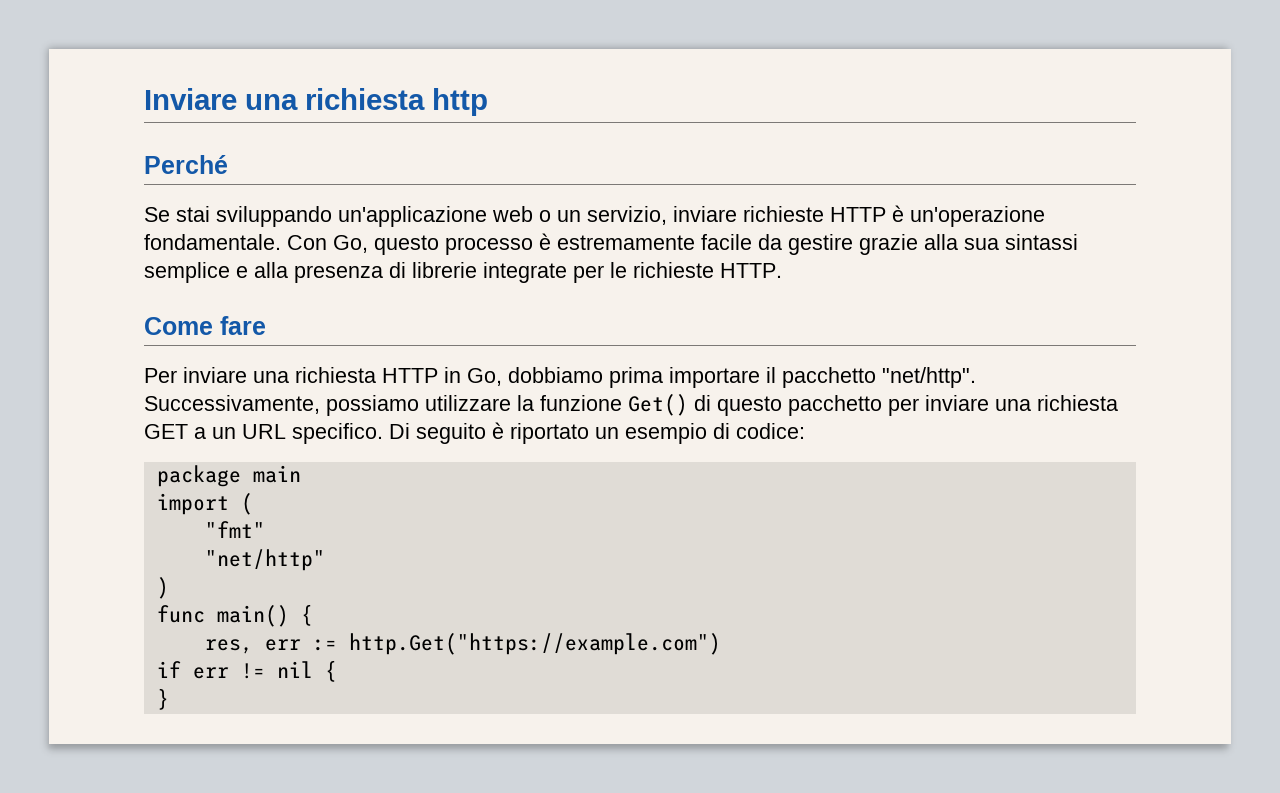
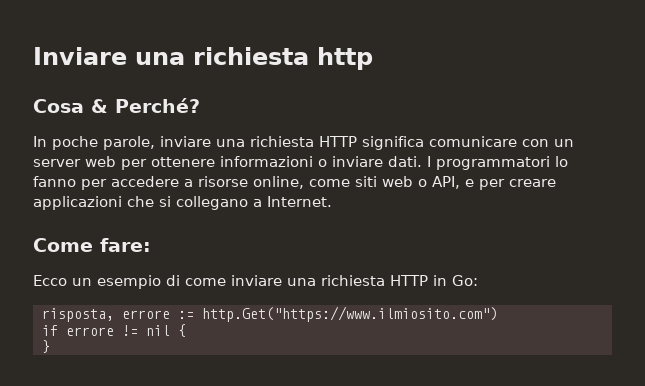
[144,155,228,174] [144,205,1045,227] [144,233,1078,255] [144,262,782,283] [144,316,266,335] [144,368,177,383] Perché // Se stai sviluppando un'applicazione web o un servizio, inviare richieste HTTP è un'operazione fondamentale. Con Go, questo processo è estremamente facile da gestire grazie alla sua sintassi semplice e alla presenza di librerie integrate per le richieste HTTP. // Come fare // Per -> [33,98,200,113] [33,136,574,150] [33,156,568,170] [33,176,556,190] [33,196,332,210] [33,238,151,252] [33,275,226,289] Cosa & Perché? // In poche parole, inviare una richiesta HTTP significa comunicare con un server web per ottenere informazioni o inviare dati. I programmatori lo fanno per accedere a risorse online, come siti web o API, e per creare applicazioni che si collegano a Internet. // Come fare: // Ecco un esempio di come
[467,367,976,388] [144,394,1118,416] [144,422,805,444] [156,465,301,487] [156,493,253,515] [204,521,265,538] [204,549,325,571] [156,577,169,599] [156,604,313,627] [204,633,721,655] Go, dobbiamo prima importare il pacchetto "net/http". Successivamente, possiamo utilizzare la funzione Get() di questo pacchetto per inviare una richiesta GET a un URL specifico. Di seguito è riportato un esempio di codice: // package main // import ( // "fmt" // "net/http" // ) // func main() { // res, err := http.Get("https://example.com") -> [452,275,478,286] [42,306,498,322] Go: // risposta, errore := http.Get("https://www.ilmiosito.com")
[192,667,229,679] err -> [66,327,114,336] errore

